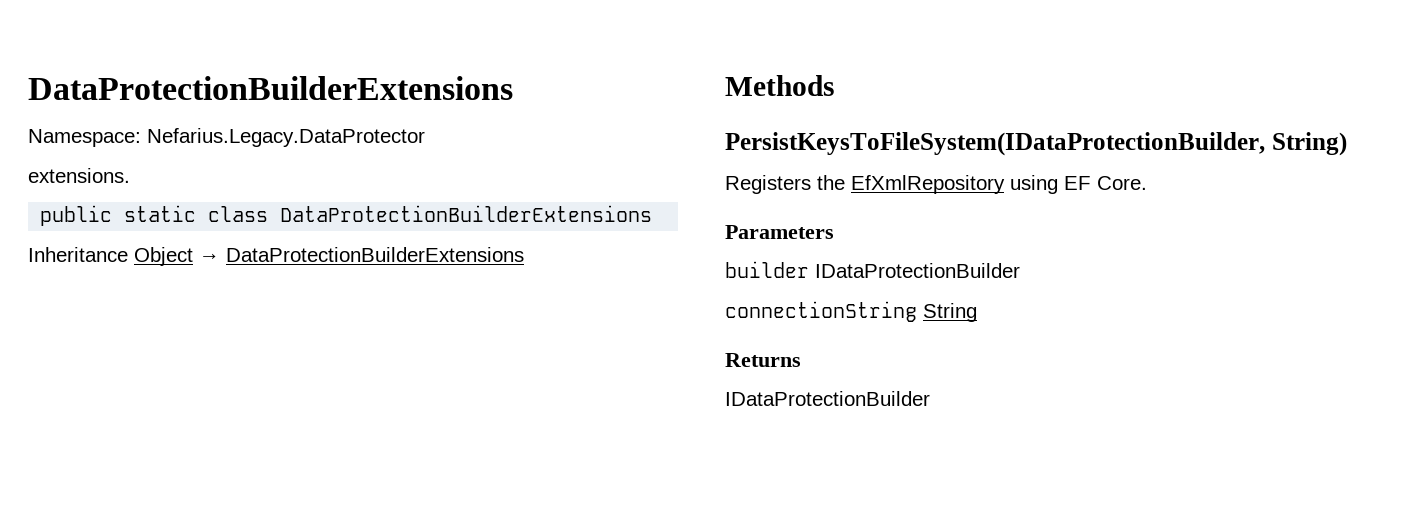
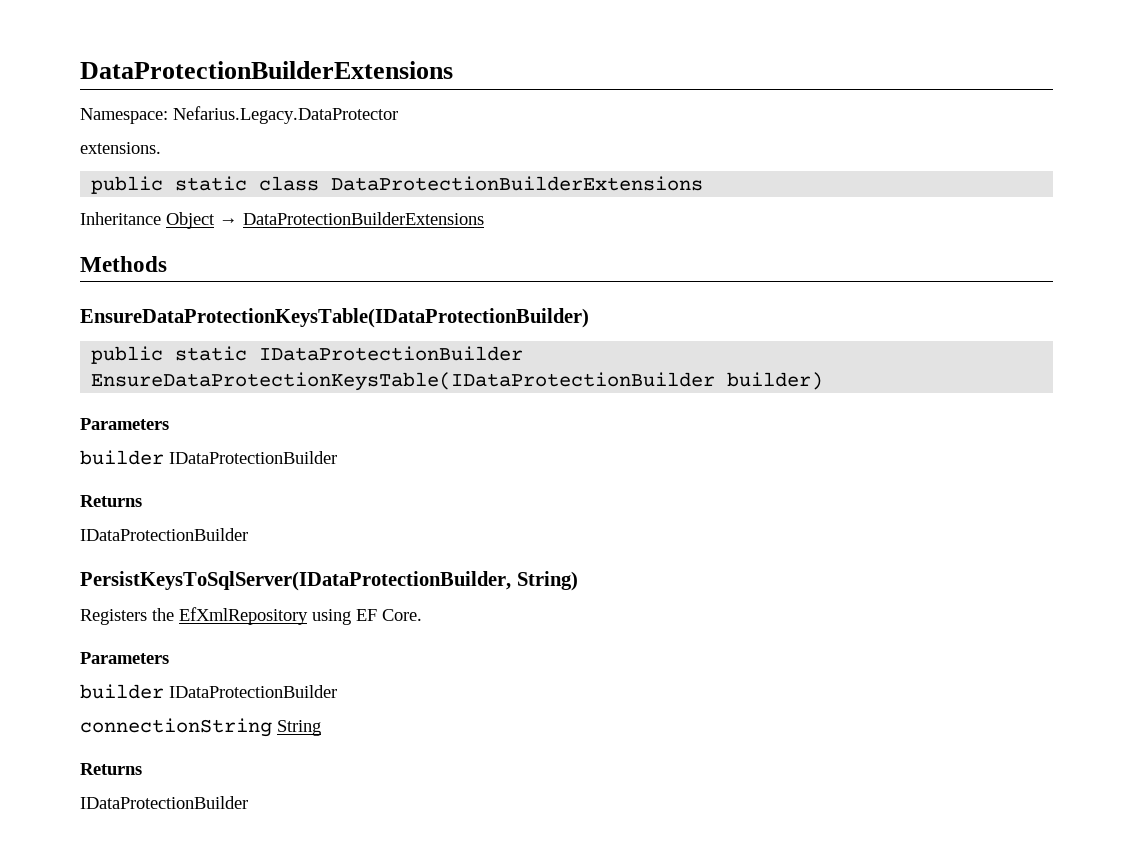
[725,132,1265,156] PersistKeysToFileSystem(IDataProtectionBuilder, -> [80,308,589,328] [91,346,524,364] [91,372,824,391] [80,418,169,430] [80,450,337,465] [80,495,142,507] [80,528,248,541] [80,571,511,591] EnsureDataProtectionKeysTable(IDataProtectionBuilder) // public static IDataProtectionBuilder EnsureDataProtectionKeysTable(IDataProtectionBuilder builder) // Parameters // builder IDataProtectionBuilder // Returns // IDataProtectionBuilder // PersistKeysToSqlServer(IDataProtectionBuilder,

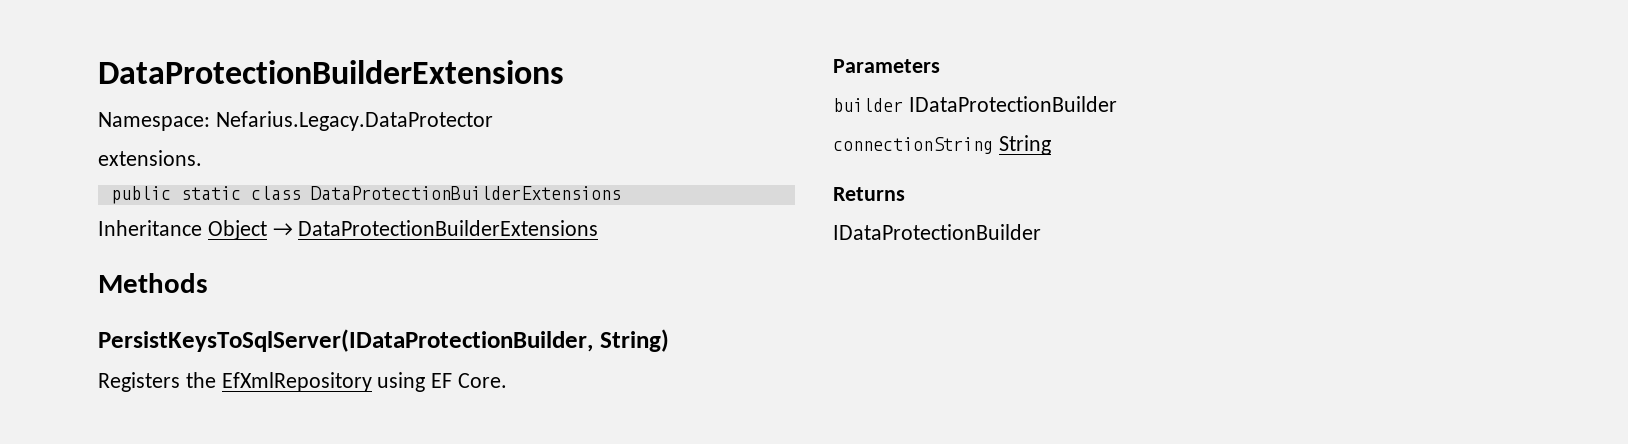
[80,308,589,328] [91,346,524,364] [91,372,824,391] [80,418,169,430] [80,450,337,465] [80,495,142,507] [80,528,248,541] // EnsureDataProtectionKeysTable(IDataProtectionBuilder) // public static IDataProtectionBuilder EnsureDataProtectionKeysTable(IDataProtectionBuilder builder) // Parameters // builder IDataProtectionBuilder // Returns // IDataProtectionBuilder -> (208, 283) none

